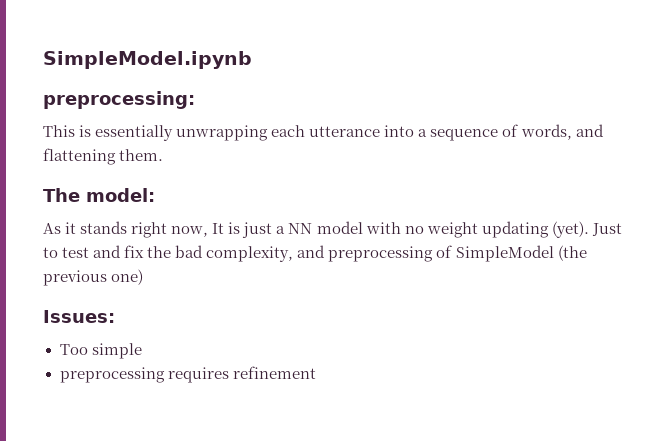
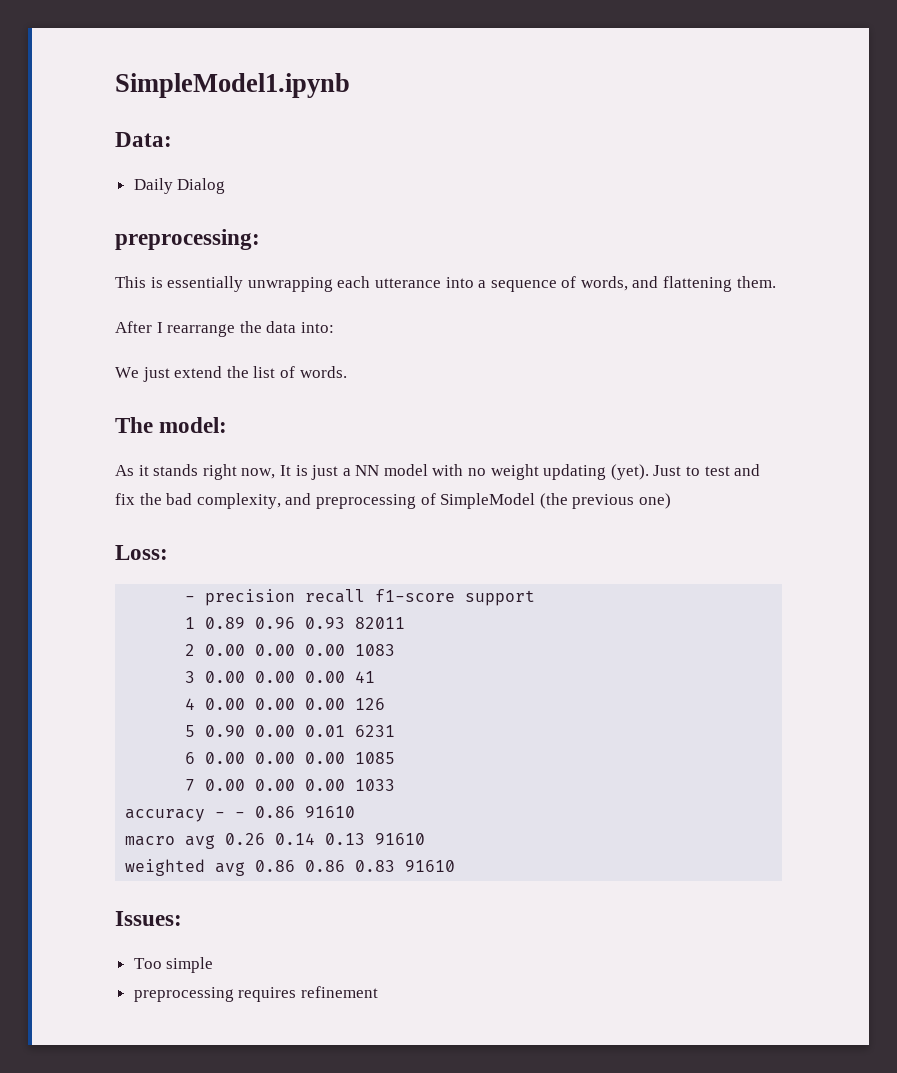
[43,51,252,69] SimpleModel.ipynb -> [115,73,350,98] [115,132,172,147] [133,178,226,194] SimpleModel1.ipynb // Data: // Daily Dialog
(164, 155) none -> [115,321,334,337] [115,366,347,382] // After I rearrange the data into: // We just extend the list of words.
(144, 277) none -> [115,545,168,560] [185,589,536,606] [185,617,406,629] [185,644,396,656] [185,671,376,683] [185,698,386,710] [185,725,396,737] [185,752,396,764] [185,779,396,791] [125,806,356,822] [125,833,426,849] [125,859,456,876] // Loss: // - precision recall f1-score support // 1 0.89 0.96 0.93 82011 // 2 0.00 0.00 0.00 1083 // 3 0.00 0.00 0.00 41 // 4 0.00 0.00 0.00 126 // 5 0.90 0.00 0.01 6231 // 6 0.00 0.00 0.00 1085 // 7 0.00 0.00 0.00 1033 // accuracy - - 0.86 91610 // macro avg 0.26 0.14 0.13 91610 // weighted avg 0.86 0.86 0.83 91610

